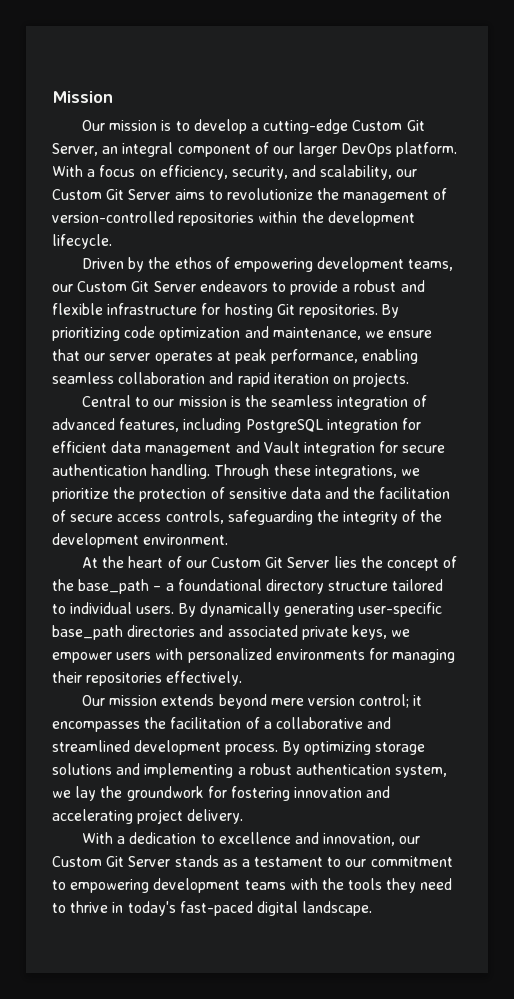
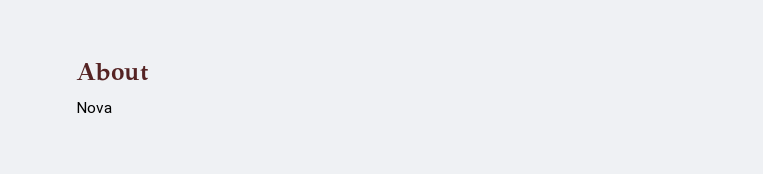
[52,91,113,103] [82,119,425,134] [52,142,458,157] [52,165,418,180] [52,188,448,203] [52,211,415,226] [52,234,112,249] [82,257,454,272] [52,280,425,295] [52,303,400,318] [52,326,433,341] [52,349,419,364] [52,372,410,387] [82,395,427,410] [52,418,421,433] [52,441,446,456] [52,464,420,479] [52,487,451,502] [52,510,443,525] [52,533,229,548] [82,556,458,571] [52,579,444,594] [52,602,443,617] [52,625,411,640] [52,648,456,663] [52,671,243,686] [82,694,423,709] [52,717,392,732] [52,740,425,755] [52,763,448,778] [52,786,391,801] [52,809,244,824] [82,832,421,846] [52,855,453,867] [52,878,453,893] [52,901,373,916] Mission // Our mission is to develop a cutting-edge Custom Git Server, an integral component of our larger DevOps platform. With a focus on efficiency, security, and scalability, our Custom Git Server aims to revolutionize the management of version-controlled repositories within the development lifecycle. // Driven by the ethos of empowering development teams, our Custom Git Server endeavors to provide a robust and flexible infrastructure for hosting Git repositories. By prioritizing code optimization and maintenance, we ensure that our server operates at peak performance, enabling seamless collaboration and rapid iteration on projects. // Central to our mission is the seamless integration of advanced features, including PostgreSQL integration for efficient data management and Vault integration for secure authentication handling. Through these integrations, we prioritize the protection of sensitive data and the facilitation of secure access controls, safeguarding the integrity of the development environment. // At the heart of our Custom Git Server lies the concept of the base_path – a foundational directory structure tailored to individual users. By dynamically generating user-specific base_path directories and associated private keys, we empower users with personalized environments for managing their repositories effectively. // Our mission extends beyond mere version control; it encompasses the facilitation of a collaborative and streamlined development process. By optimizing storage solutions and implementing a robust authentication system, we lay the groundwork for fostering innovation and accelerating project delivery. // With a dedication to excellence and innovation, our Custom Git Server stands as a testament to our commitment to empowering development teams with the tools they need to thrive in today's fast-paced digital landscape. -> [76,63,149,81] [76,102,112,113] About // Nova

